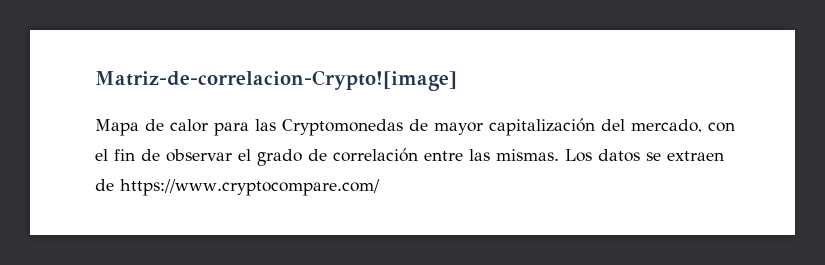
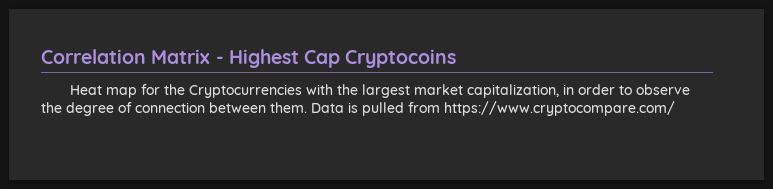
[95,70,457,91] [95,118,735,136] [95,148,724,166] [95,179,114,191] Matriz-de-correlacion-Crypto![image] // Mapa de calor para las Cryptomonedas de mayor capitalización del mercado, con el fin de observar el grado de correlación entre las mismas. Los datos se extraen de -> [41,49,457,68] [70,84,691,98] [41,102,440,116] Correlation Matrix - Highest Cap Cryptocoins // Heat map for the Cryptocurrencies with the largest market capitalization, in order to observe the degree of connection between them. Data is pulled from

